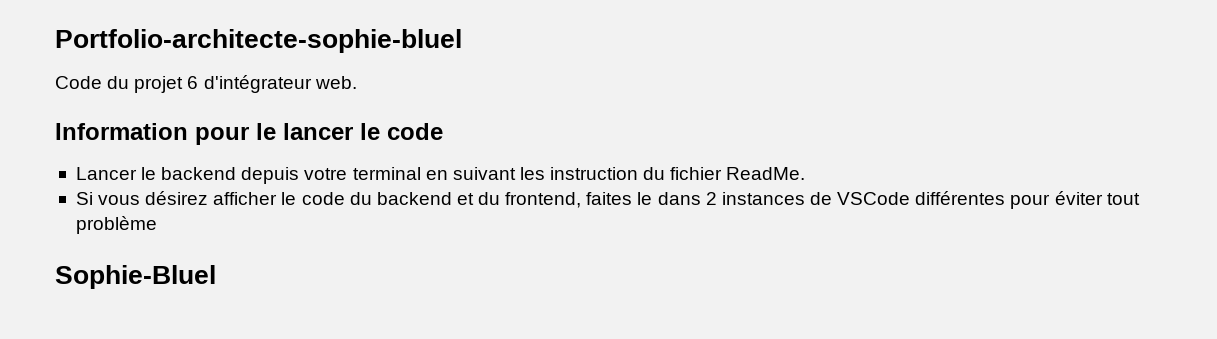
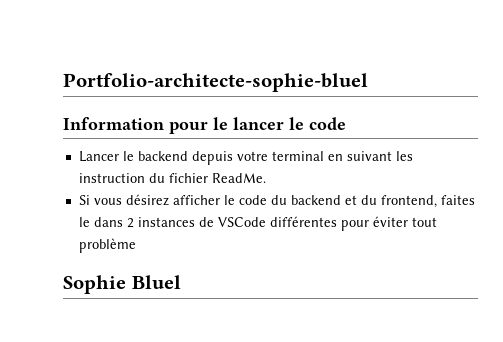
[55,75,357,93] // Code du projet 6 d'intégrateur web. -> (368, 82) none
[55,265,216,289] Sophie-Bluel -> [63,275,181,294] Sophie Bluel

